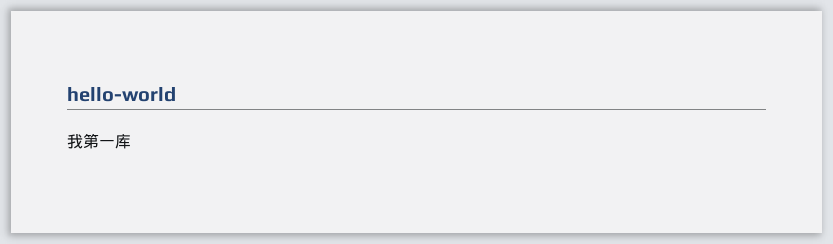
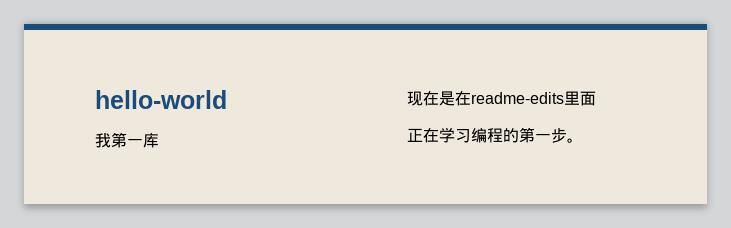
(131, 141) none -> [407,91,596,106] [407,127,583,143] // 现在是在readme-edits里面 // 正在学习编程的第一步。

